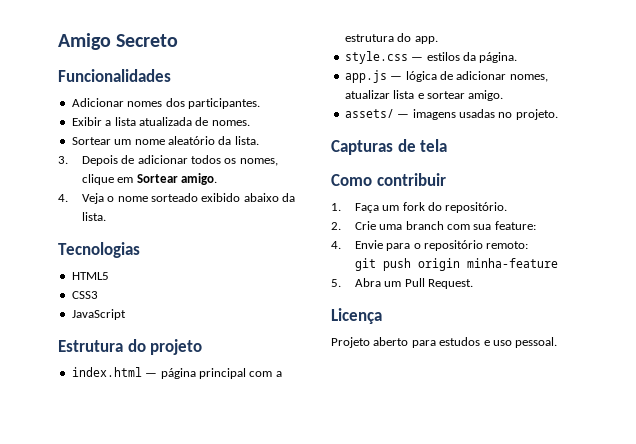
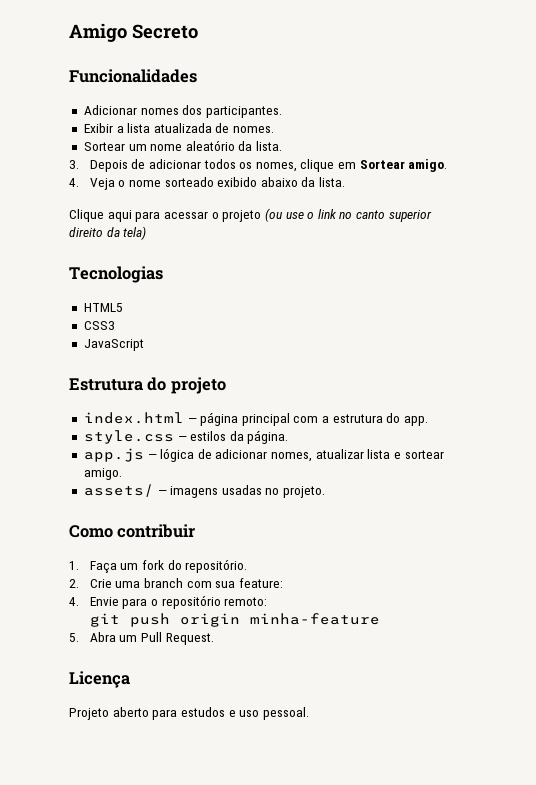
(106, 216) none -> [69,208,432,222] [69,226,147,240] // Clique aqui para acessar o projeto (ou use o link no canto superior direito da tela)
[331,139,448,155] // Capturas de tela -> (326, 492) none

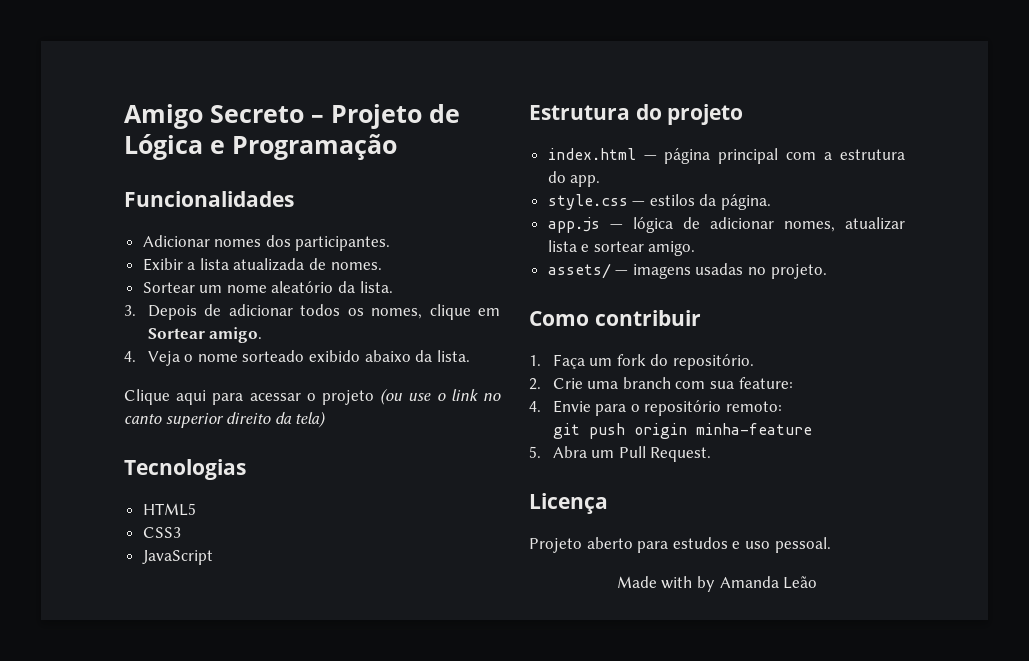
(198, 31) none -> [311,104,460,129] [124,134,397,160] – Projeto de Lógica e Programação
(309, 713) none -> [616,576,818,592] // Made with by Amanda Leão

